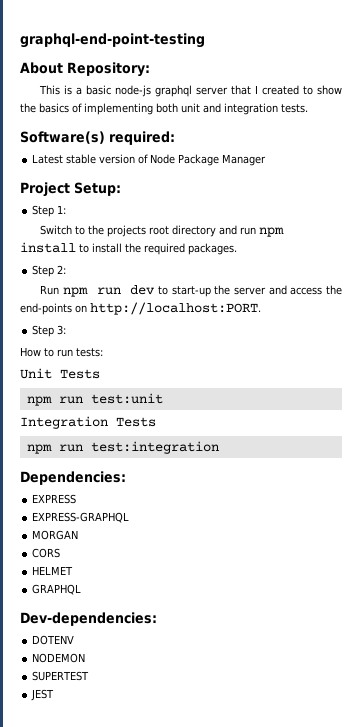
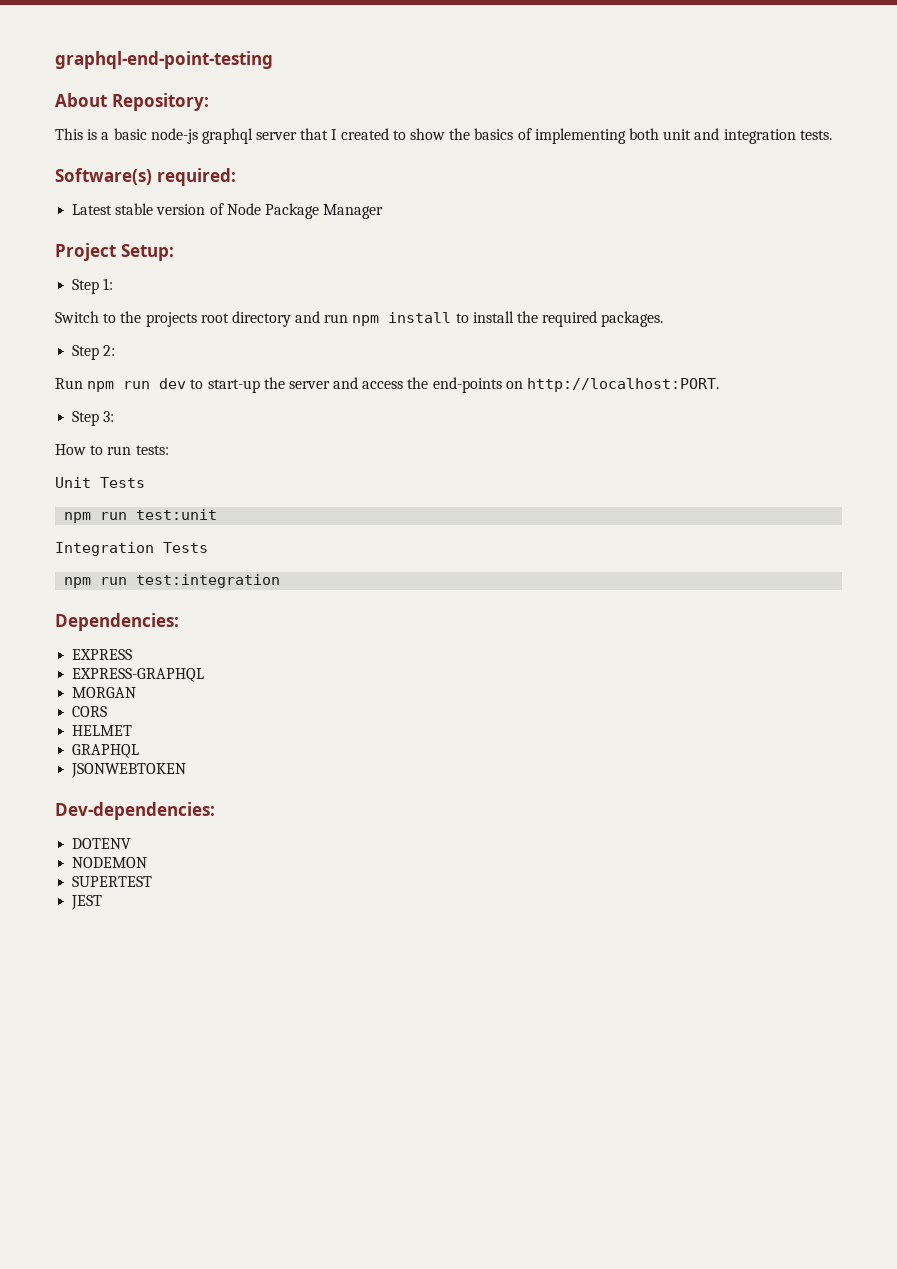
(82, 589) none -> [71,763,187,778] // JSONWEBTOKEN

